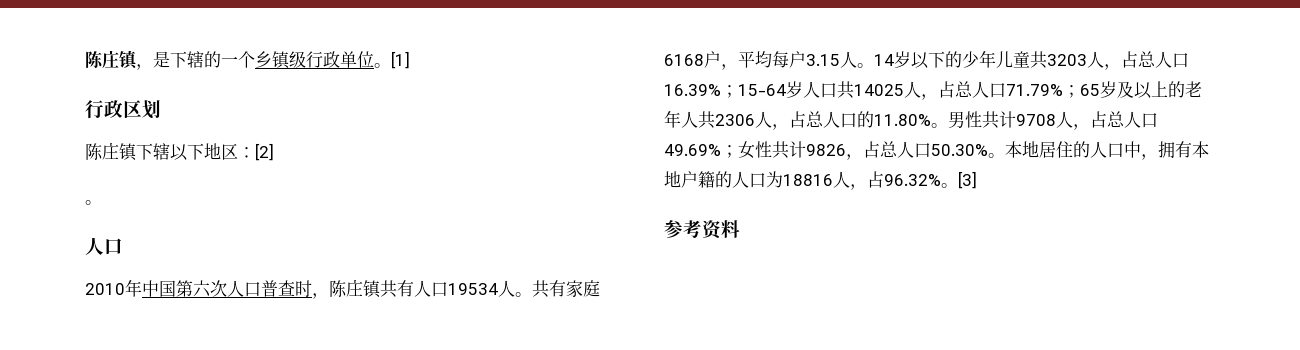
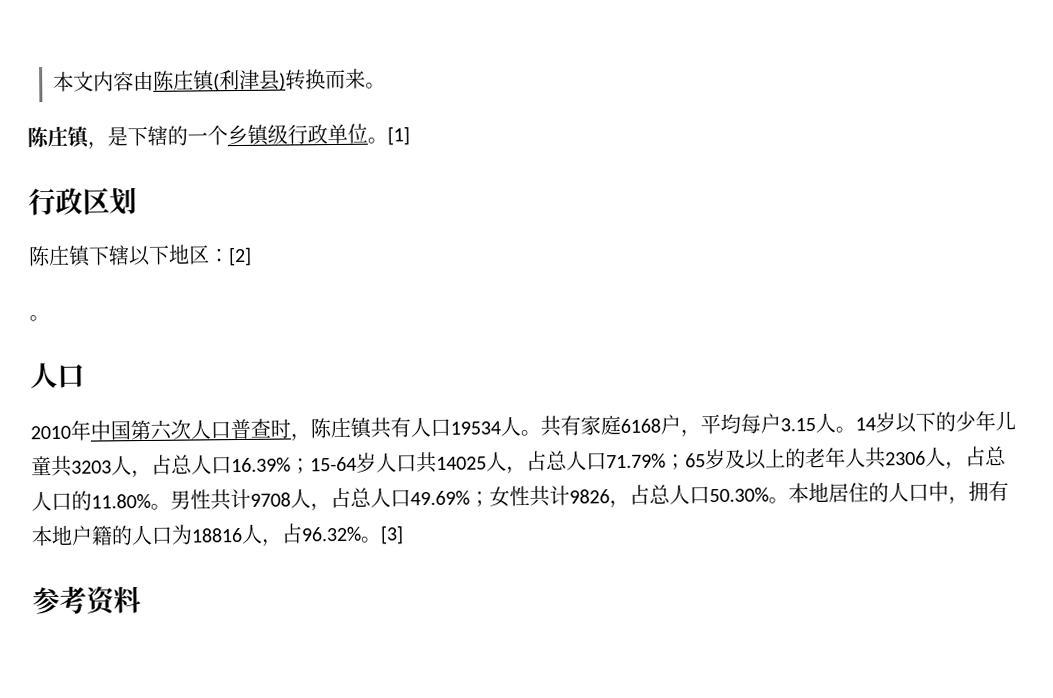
(85, 60) none -> [52,68,386,92] 本文内容由陈庄镇(利津县)转换而来。 //

